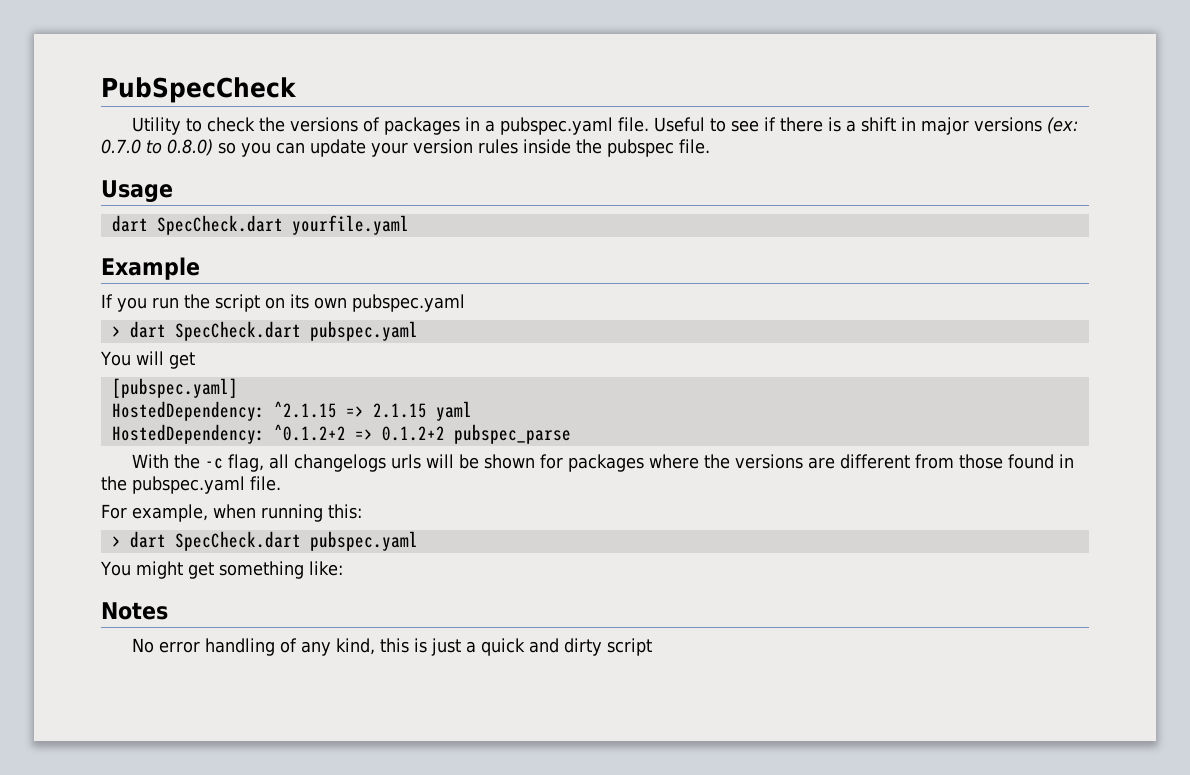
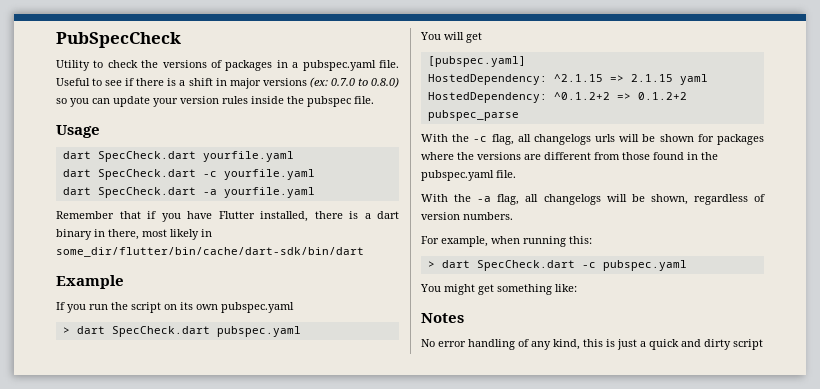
(409, 225) none -> [62,169,315,180] [62,187,315,198] [56,211,399,222] [56,229,212,240] [56,247,364,257] // dart SpecCheck.dart -c yourfile.yaml // dart SpecCheck.dart -a yourfile.yaml // Remember that if you have Flutter installed, there is a dart binary in there, most likely in some_dir/flutter/bin/cache/dart-sdk/bin/dart
(281, 483) none -> [421,194,765,205] [421,212,513,220] // With the -a flag, all changelogs will be shown, regardless of version numbers.
(301, 541) none -> [581,262,596,268] -c

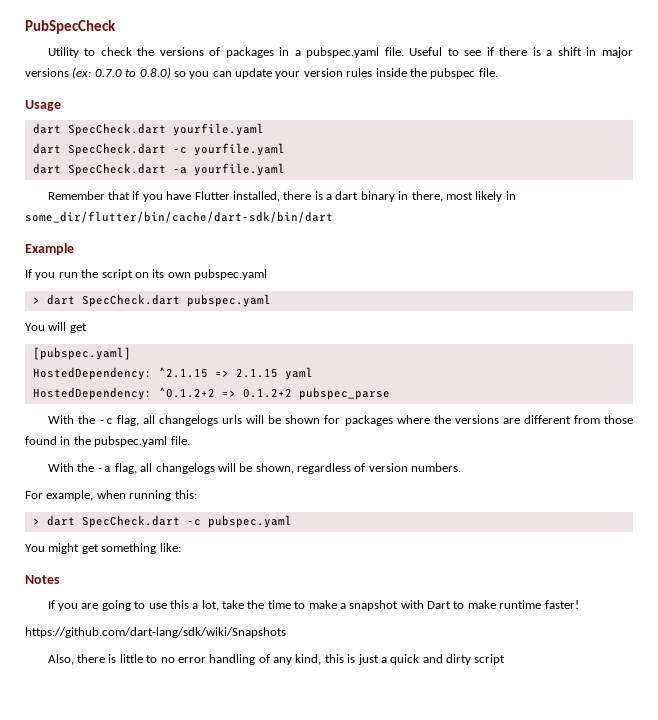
[421,339,435,347] No -> [47,600,579,611] [25,627,286,638] [47,654,175,665] If you are going to use this a lot, take the time to make a snapshot with Dart to make runtime faster! // https://github.com/dart-lang/sdk/wiki/Snapshots // Also, there is little to no

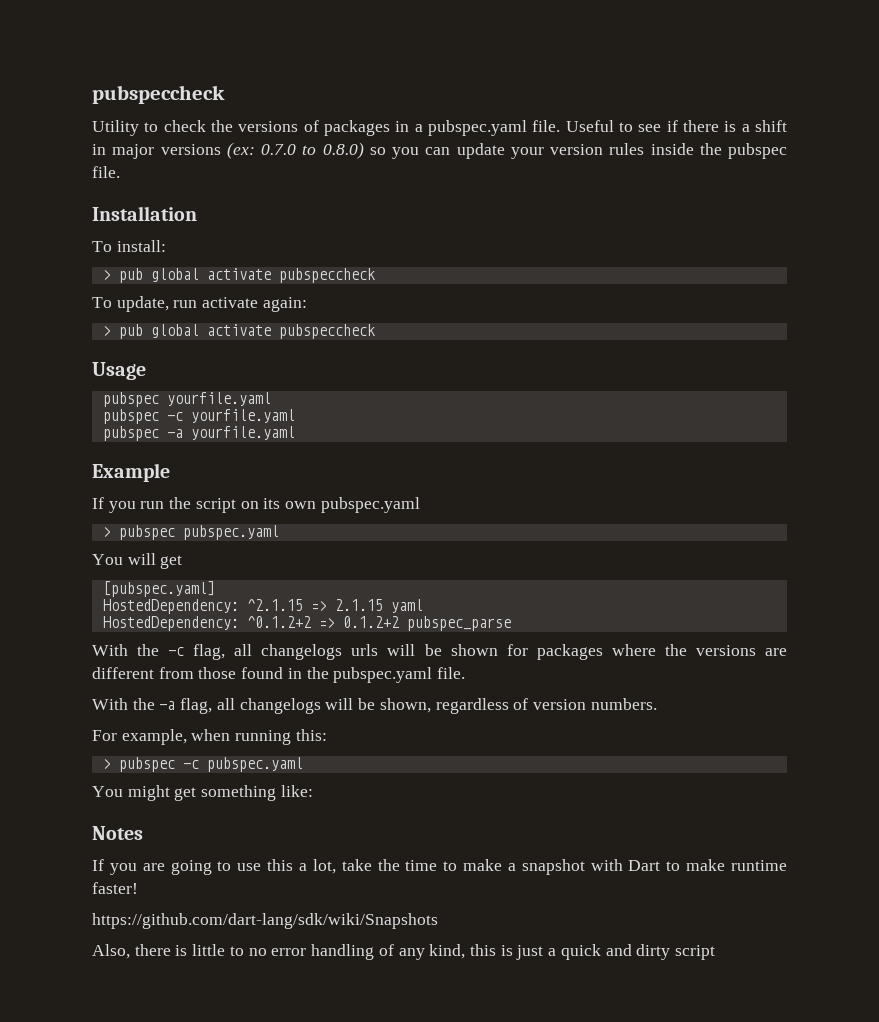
[25,20,116,34] PubSpecCheck -> [92,85,225,104] pubspeccheck
(498, 72) none -> [92,206,197,221] [92,240,166,252] [102,268,375,283] [92,296,307,312] [102,324,375,339] // Installation // To install: // > pub global activate pubspeccheck // To update, run activate again: // > pub global activate pubspeccheck
[32,123,264,136] [32,143,166,156] dart SpecCheck.dart yourfile.yaml // dart SpecCheck.dart -> [102,392,271,407] [102,409,159,424] pubspec yourfile.yaml // pubspec
[32,163,166,176] dart SpecCheck.dart -> [102,426,159,441] pubspec
[47,191,516,202] [25,211,333,223] // Remember that if you have Flutter installed, there is a dart binary in there, most likely in some_dir/flutter/bin/cache/dart-sdk/bin/dart -> (295, 433) none
[46,294,180,307] dart SpecCheck.dart -> [118,525,175,540] pubspec
[46,515,180,528] dart SpecCheck.dart -> [118,757,175,772] pubspec

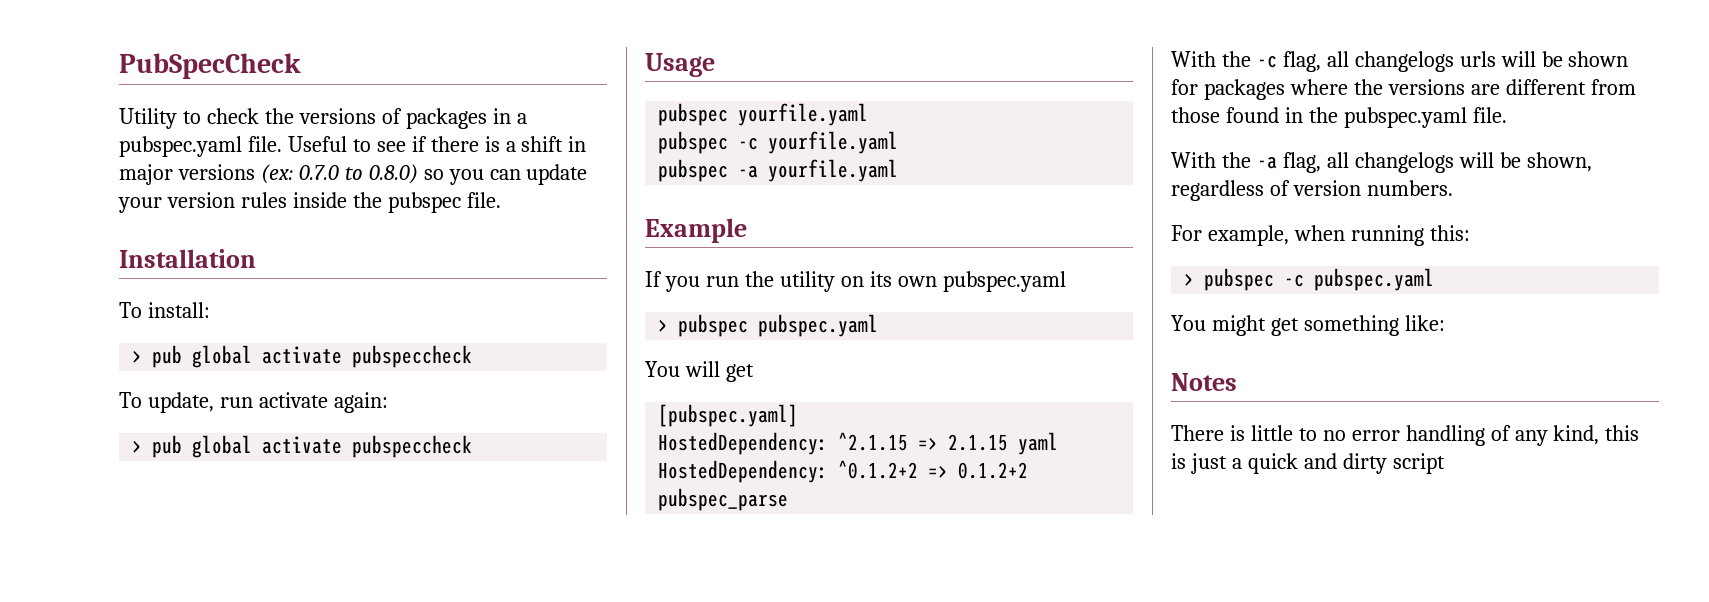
[92,85,225,104] pubspeccheck -> [119,53,301,79] PubSpecCheck
[195,498,236,513] script -> [779,271,835,292] utility
[92,859,788,875] [92,882,138,894] [92,913,438,929] [92,944,171,959] If you are going to use this a lot, take the time to make a snapshot with Dart to make runtime faster! // https://github.com/dart-lang/sdk/wiki/Snapshots // Also, there -> [1171,425,1224,441] There

